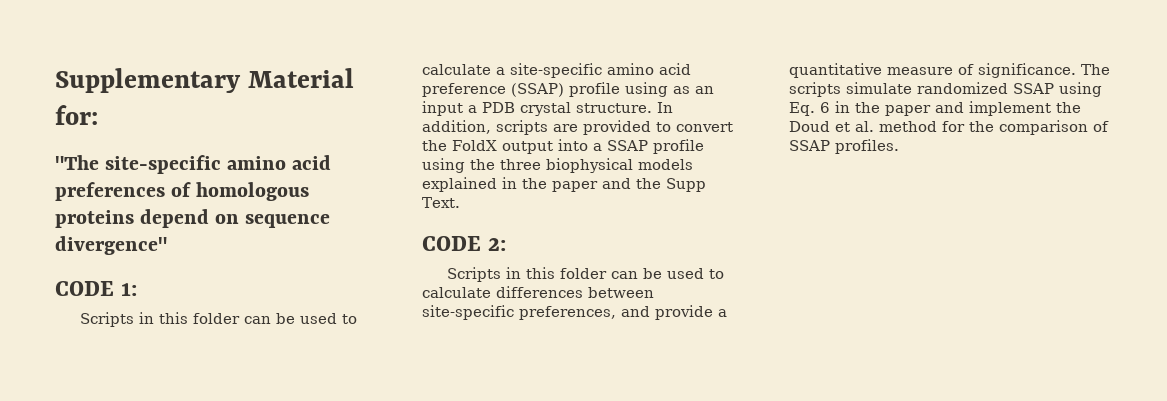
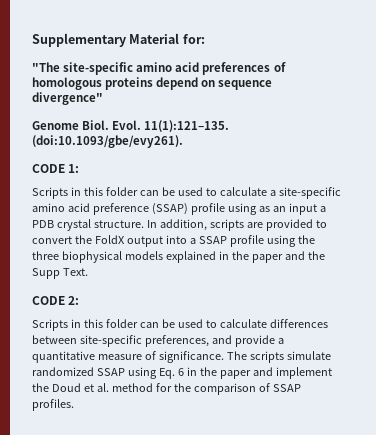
(167, 245) none -> [32,120,230,132] [32,135,183,148] // Genome Biol. Evol. 11(1):121–135. (doi:10.1093/gbe/evy261).

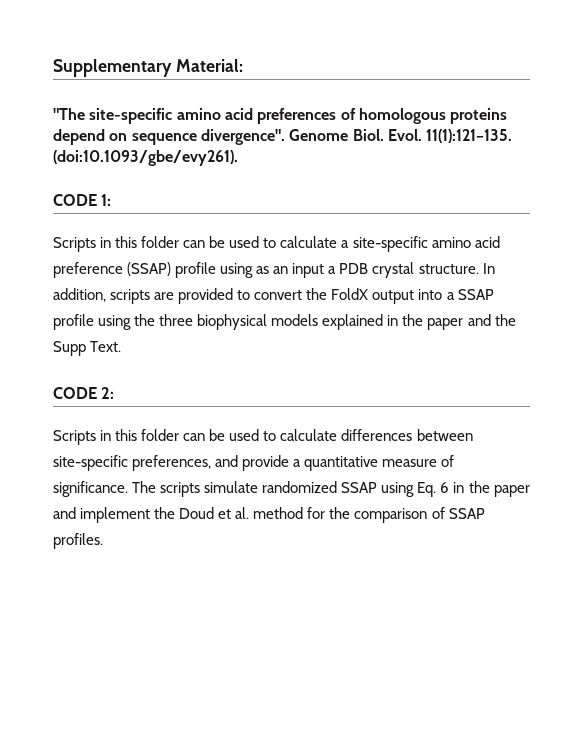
[129,33,205,44] Material for: -> [175,59,243,72] Material:
[32,92,103,105] divergence" // -> [200,129,285,145] divergence".

